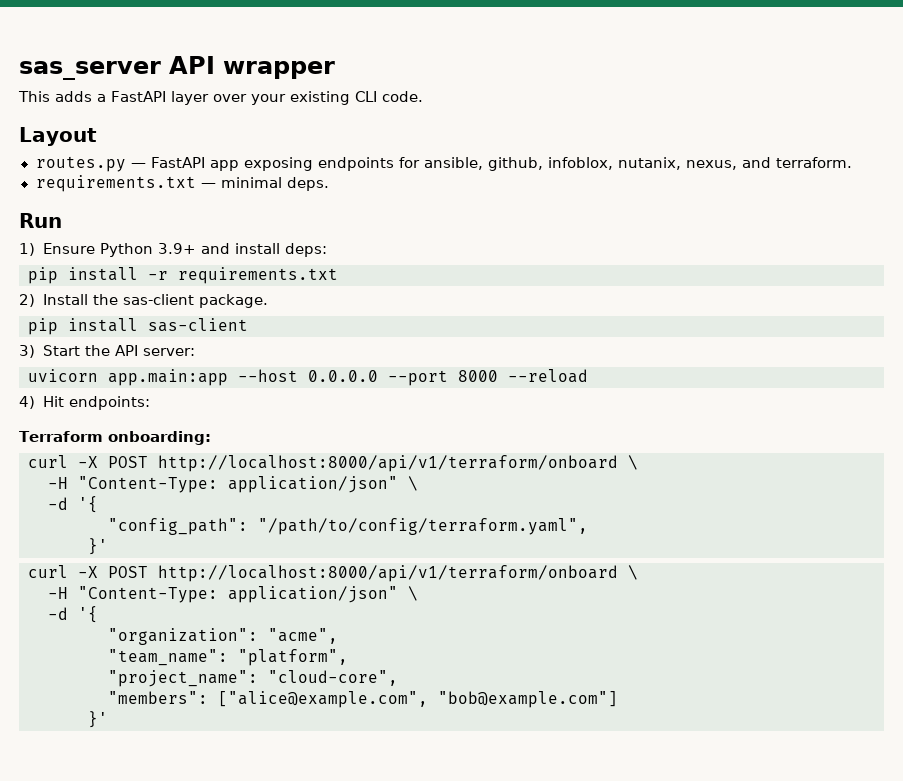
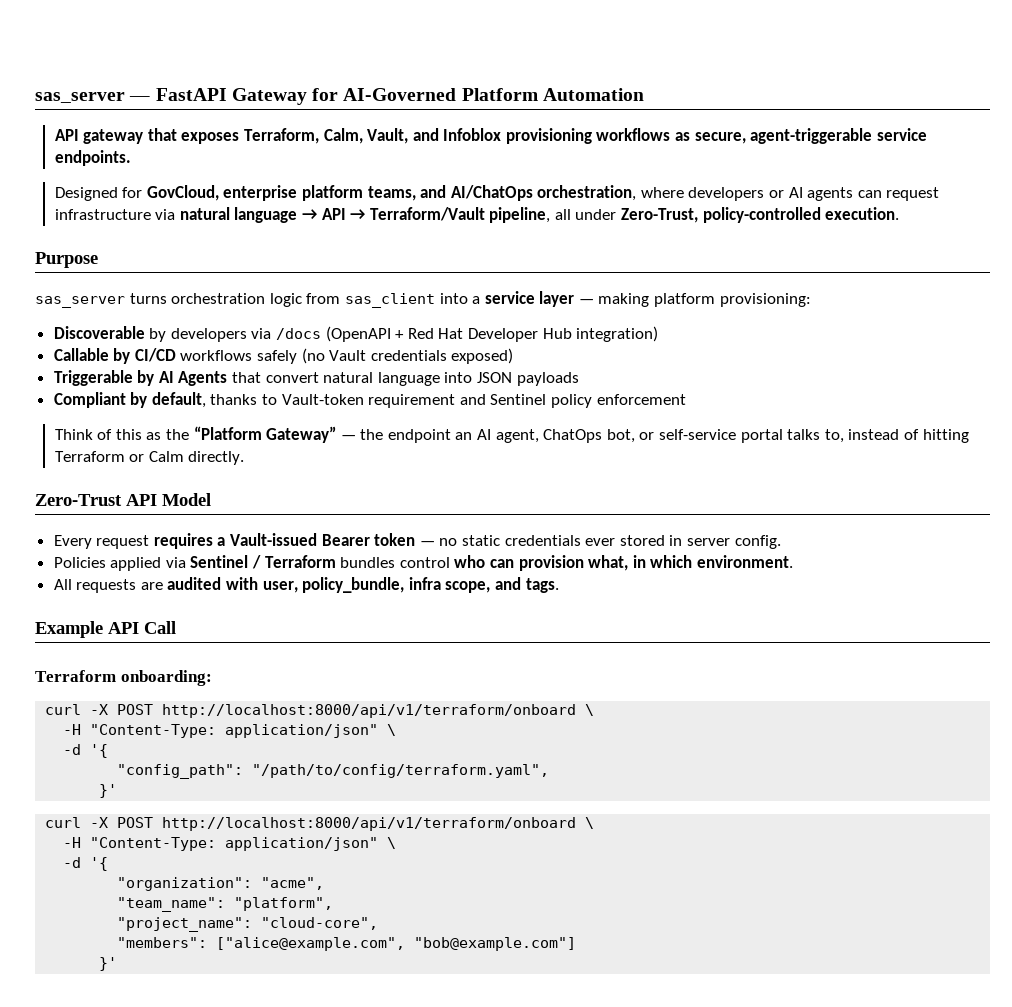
[19,56,335,80] [18,91,423,105] [19,127,97,146] [35,156,853,172] [35,175,329,192] [19,213,62,228] [19,243,327,257] [28,267,338,284] [19,294,268,308] [28,318,248,335] [19,345,195,358] [28,369,588,386] [19,396,150,410] sas_server API wrapper // This adds a FastAPI layer over your existing CLI code. // Layout // routes.py — FastAPI app exposing endpoints for ansible, github, infoblox, nutanix, nexus, and terraform. // requirements.txt — minimal deps. // Run // 1) Ensure Python 3.9+ and install deps: // pip install -r requirements.txt // 2) Install the sas-client package. // pip install sas-client // 3) Start the API server: // uvicorn app.main:app --host 0.0.0.0 --port 8000 --reload // 4) Hit endpoints: -> [35,88,644,105] [54,128,927,144] [54,150,131,166] [54,185,940,201] [54,207,900,223] [35,252,98,268] [35,291,811,308] [53,326,659,342] [53,348,514,364] [53,370,579,386] [53,392,686,408] [54,426,969,443] [54,451,245,465] [35,493,211,506] [53,533,781,549] [53,555,793,571] [53,577,559,593] [35,621,176,638] sas_server — FastAPI Gateway for AI-Governed Platform Automation // API gateway that exposes Terraform, Calm, Vault, and Infoblox provisioning workflows as secure, agent-triggerable service endpoints. // Designed for GovCloud, enterprise platform teams, and AI/ChatOps orchestration, where developers or AI agents can request infrastructure via natural language → API → Terraform/Vault pipeline, all under Zero-Trust, policy-controlled execution. // Purpose // sas_server turns orchestration logic from sas_client into a service layer — making platform provisioning: // Discoverable by developers via /docs (OpenAPI + Red Hat Developer Hub integration) // Callable by CI/CD workflows safely (no Vault credentials exposed) // Triggerable by AI Agents that convert natural language into JSON payloads // Compliant by default, thanks to Vault-token requirement and Sentinel policy enforcement // Think of this as the “Platform Gateway” — the endpoint an AI agent, ChatOps bot, or self-service portal talks to, instead of hitting Terraform or Calm directly. // Zero-Trust API Model // Every request requires a Vault-issued Bearer token — no static credentials ever stored in server config. // Policies applied via Sentinel / Terraform bundles control who can provision what, in which environment. // All requests are audited with user, policy_bundle, infra scope, and tags. // Example API Call

